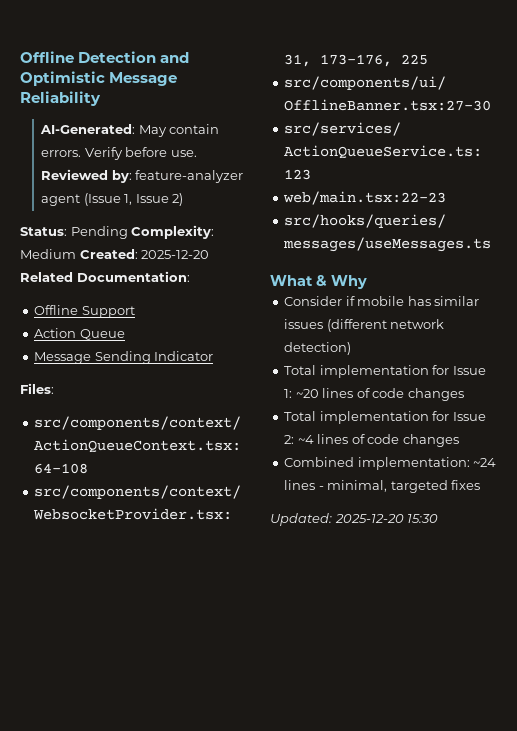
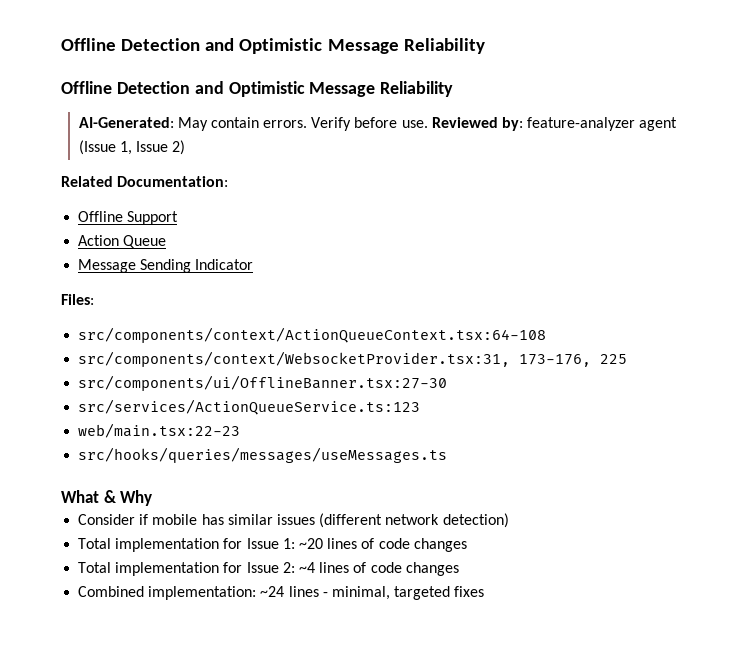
[20,51,190,63] [20,71,178,86] [20,91,101,106] Offline Detection and Optimistic Message Reliability -> [61,38,485,54] [61,81,454,97] Offline Detection and Optimistic Message Reliability // Offline Detection and Optimistic Message Reliability
[20,225,215,239] [20,249,210,259] Status: Pending Complexity: Medium Created: 2025-12-20 -> (186, 147) none
[270,513,439,526] // Updated: 2025-12-20 15:30 -> (485, 591) none

